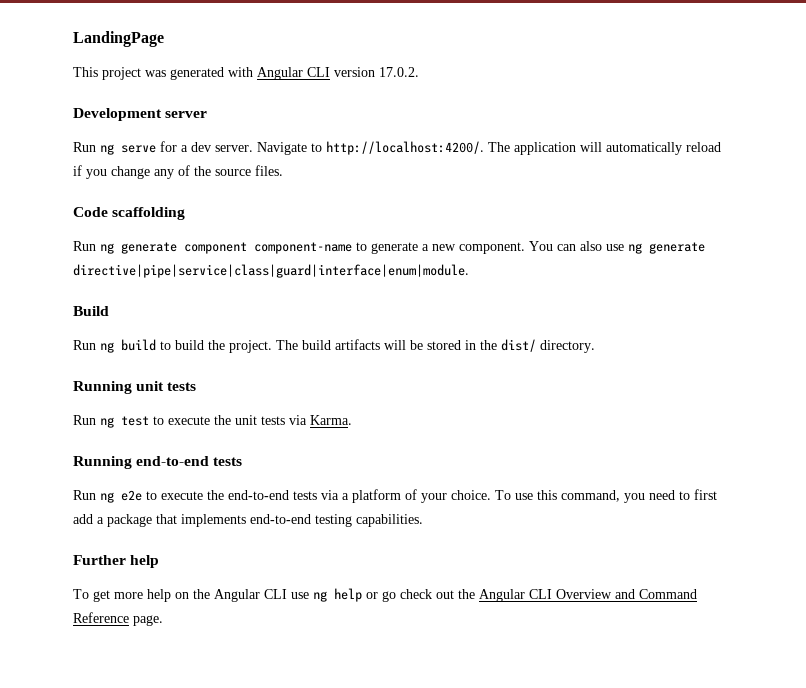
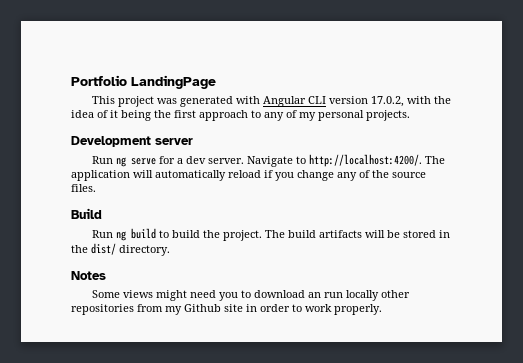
(73, 39) none -> [71,75,127,86] Portfolio
[379,67,419,77] 17.0.2. -> [370,96,451,107] [71,110,410,121] 17.0.2, with the idea of it being the first approach to any of my personal projects.
[73,207,186,220] [73,241,705,254] [73,264,469,278] // Code scaffolding // Run ng generate component component-name to generate a new component. You can also use ng generate directive|pipe|service|class|guard|interface|enum|module. -> (96, 188) none
[73,381,197,394] [73,415,352,428] [73,456,243,469] [73,489,717,503] [73,514,423,527] [73,555,160,568] [73,588,697,602] [73,612,163,626] Running unit tests // Run ng test to execute the unit tests via Karma. // Running end-to-end tests // Run ng e2e to execute the end-to-end tests via a platform of your choice. To use this command, you need to first add a package that implements end-to-end testing capabilities. // Further help // To get more help on the Angular CLI use ng help or go check out the Angular CLI Overview and Command Reference page. -> [71,271,106,280] [91,290,410,301] [71,304,382,315] Notes // Some views might need you to download an run locally other repositories from my Github site in order to work properly.

